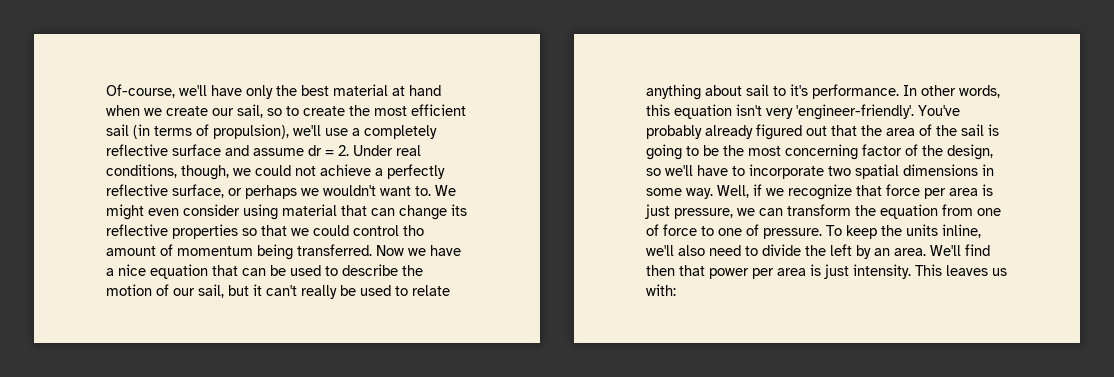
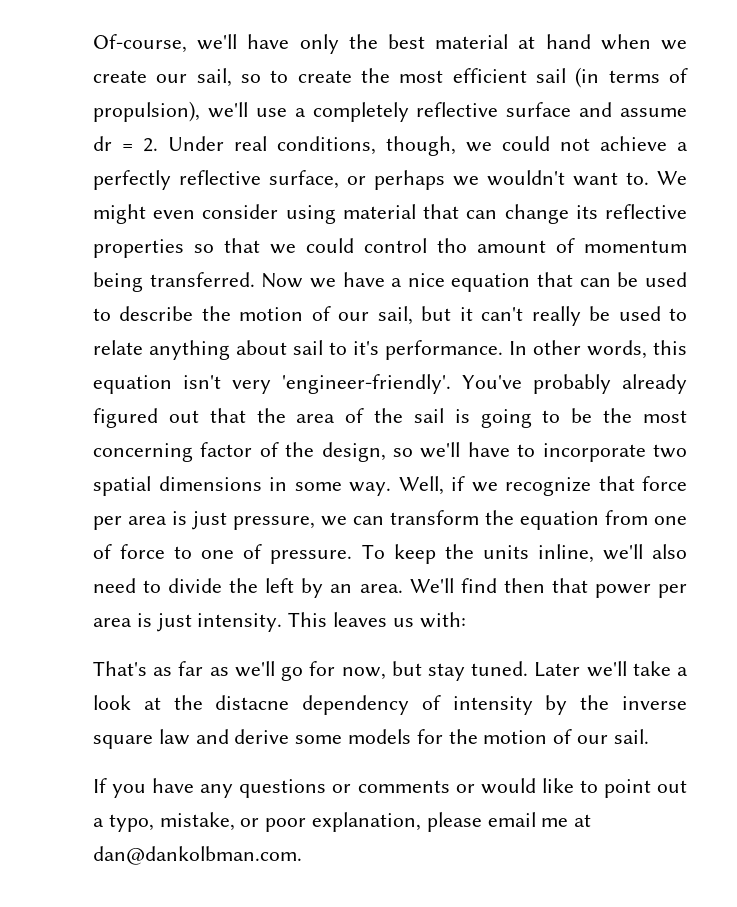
(676, 290) none -> [93,661,688,681] [93,695,687,715] [93,729,649,749] [93,778,687,798] [93,812,592,832] [93,846,302,865] // That's as far as we'll go for now, but stay tuned. Later we'll take a look at the distacne dependency of intensity by the inverse square law and derive some models for the motion of our sail. // If you have any questions or comments or would like to point out a typo, mistake, or poor explanation, please email me at dan@dankolbman.com.

